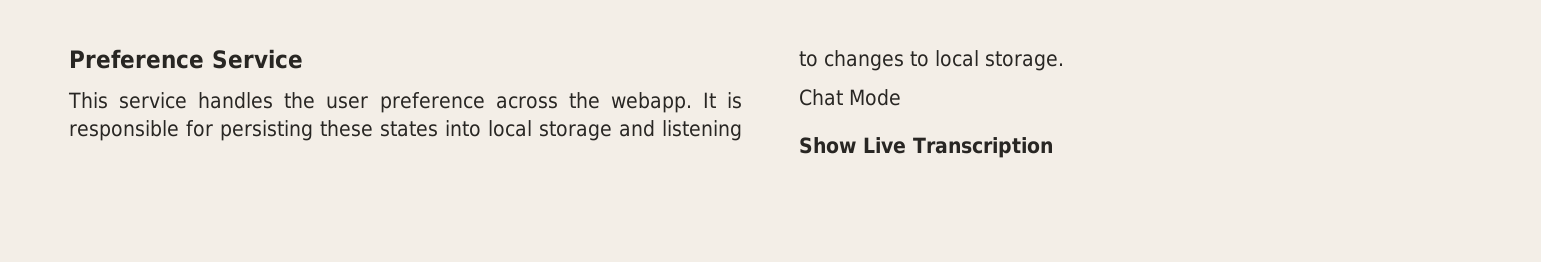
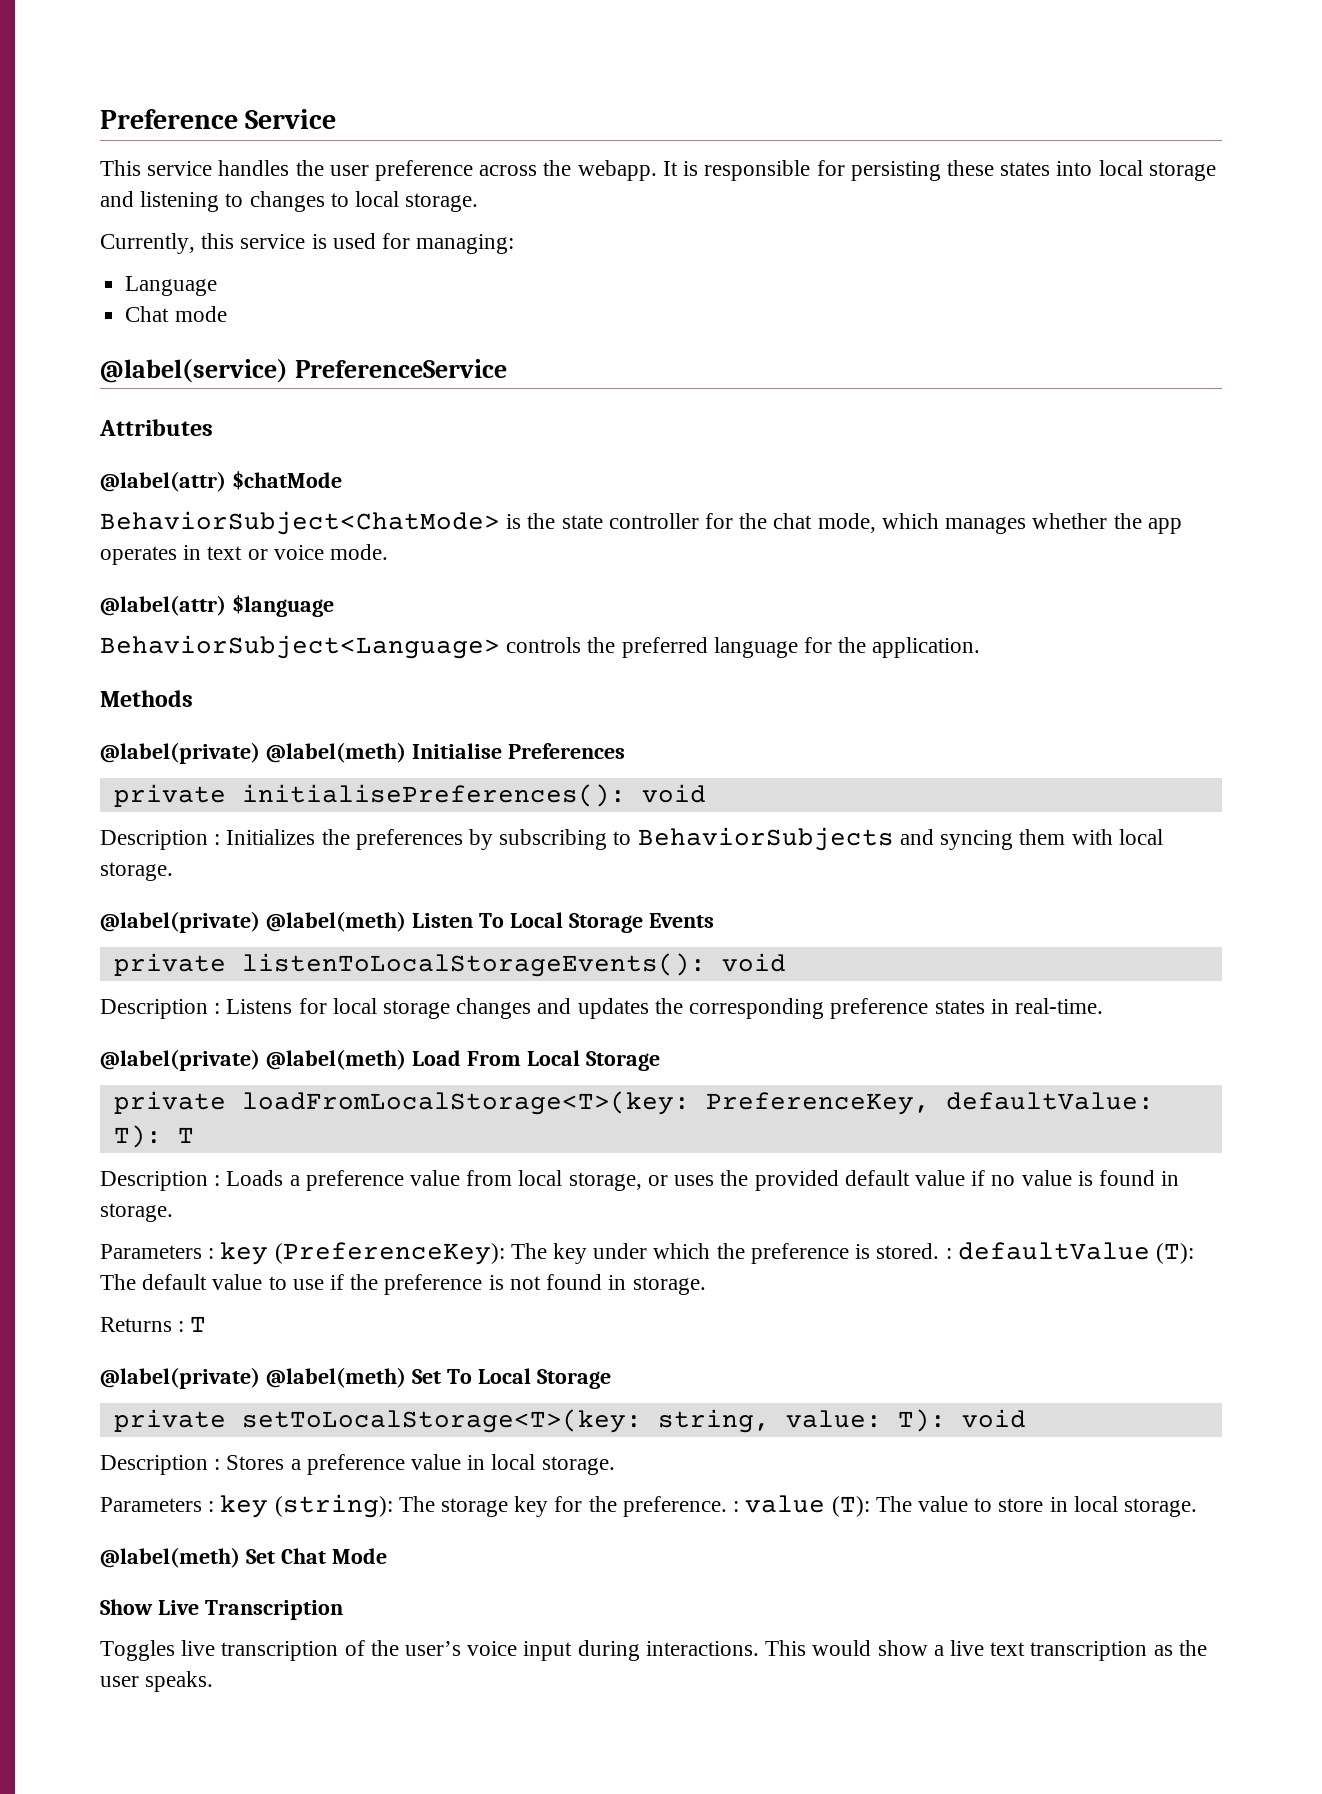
(1064, 61) none -> [100,233,515,254] [125,276,218,296] [125,306,227,322] [100,359,507,383] [99,419,213,436] [100,471,342,492] [100,511,1182,535] [100,544,389,565] [100,595,334,617] [100,635,981,659] [100,690,193,707] [100,742,625,764] [113,784,706,807] [100,827,1163,851] [100,862,173,881] [100,911,714,933] [113,953,786,977] [100,998,1103,1019] [100,1049,660,1071] [113,1091,1154,1115] [113,1125,194,1148] [100,1170,1180,1191] [100,1203,173,1222] [100,1242,1194,1265] [100,1274,706,1295] [100,1316,207,1332] [100,1367,611,1389] [113,1409,1026,1433] [100,1454,615,1475] [100,1494,1197,1518] [100,1547,275,1568] Currently, this service is used for managing: // Language // Chat mode // @label(service) PreferenceService // Attributes // @label(attr) $chatMode // BehaviorSubject<ChatMode> is the state controller for the chat mode, which manages whether the app operates in text or voice mode. // @label(attr) $language // BehaviorSubject<Language> controls the preferred language for the application. // Methods // @label(private) @label(meth) Initialise Preferences // private initialisePreferences(): void // Description : Initializes the preferences by subscribing to BehaviorSubjects and syncing them with local storage. // @label(private) @label(meth) Listen To Local Storage Events // private listenToLocalStorageEvents(): void // Description : Listens for local storage changes and updates the corresponding preference states in real-time. // @label(private) @label(meth) Load From Local Storage // private loadFromLocalStorage<T>(key: PreferenceKey, defaultValue: T): T // Description : Loads a preference value from local storage, or uses the provided default value if no value is found in storage. // Parameters : key (PreferenceKey): The key under which the preference is stored. : defaultValue (T): The default value to use if the preference is not found in storage. // Returns : T // @label(private) @label(meth) Set To Local Storage // private setToLocalStorage<T>(key: string, value: T): void // Description : Stores a preference value in local storage. // Parameters : key (string): The storage key for the preference. : value (T): The value to store in local storage. // @label(meth) Set
(1053, 147) none -> [100,1640,1207,1661] [100,1671,214,1692] // Toggles live transcription of the user’s voice input during interactions. This would show a live text transcription as the user speaks.

